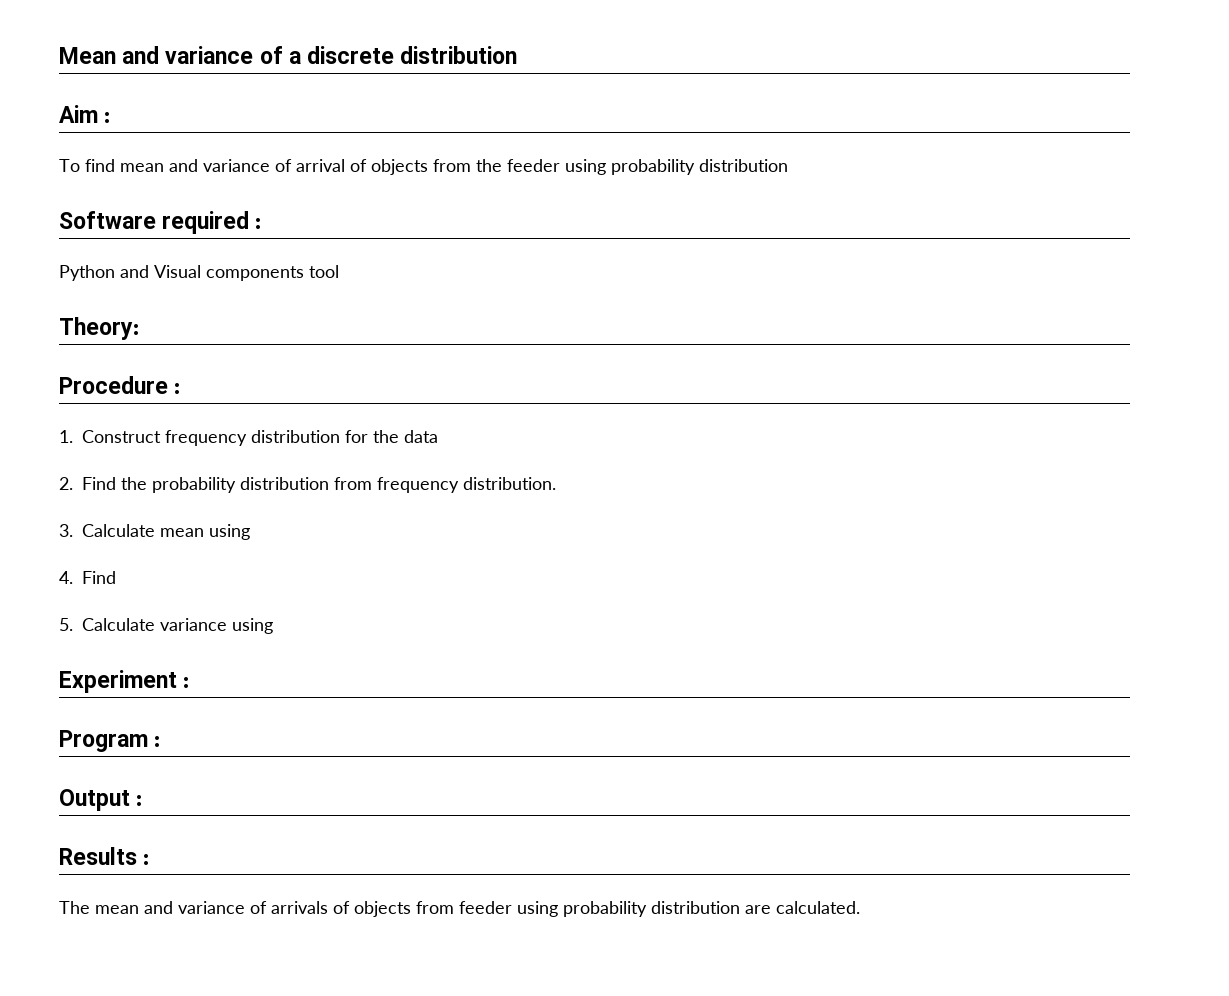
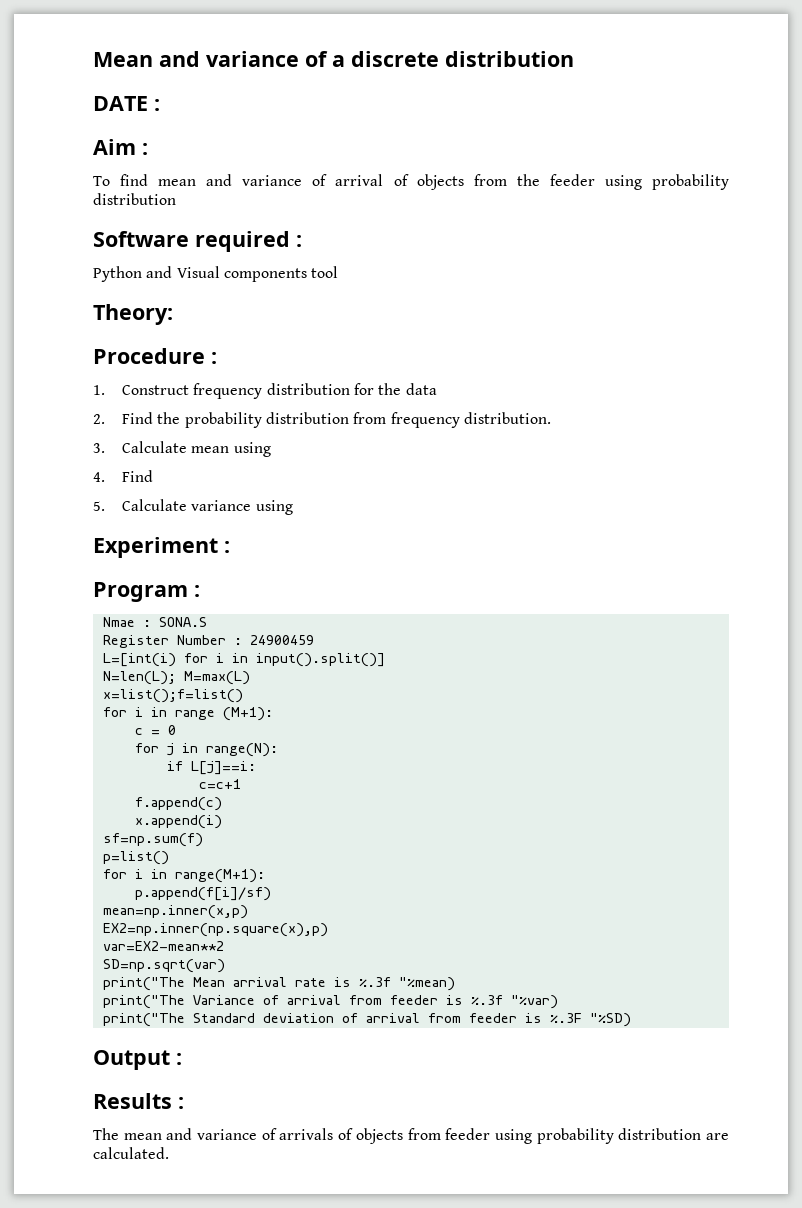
(518, 55) none -> [93,96,160,111] // DATE :
(161, 741) none -> [102,617,207,627] [102,635,314,648] [102,653,385,667] [102,671,250,685] [102,689,243,703] [102,707,273,721] [134,725,176,735] [134,743,278,757] [166,761,256,775] [198,779,241,789] [134,797,222,811] [134,815,222,829] [102,833,203,847] [102,851,169,865] [102,869,265,883] [134,887,271,901] [102,905,248,919] [102,923,328,937] [102,941,224,951] [102,959,225,973] [102,977,455,991] [102,995,558,1009] [102,1013,631,1027] // Nmae : SONA.S // Register Number : 24900459 // L=[int(i) for i in input().split()] // N=len(L); M=max(L) // x=list();f=list() // for i in range (M+1): // c = 0 // for j in range(N): // if L[j]==i: // c=c+1 // f.append(c) // x.append(i) // sf=np.sum(f) // p=list() // for i in range(M+1): // p.append(f[i]/sf) // mean=np.inner(x,p) // EX2=np.inner(np.square(x),p) // var=EX2-mean**2 // SD=np.sqrt(var) // print("The Mean arrival rate is %.3f "%mean) // print("The Variance of arrival from feeder is %.3f "%var) // print("The Standard deviation of arrival from feeder is %.3F "%SD)

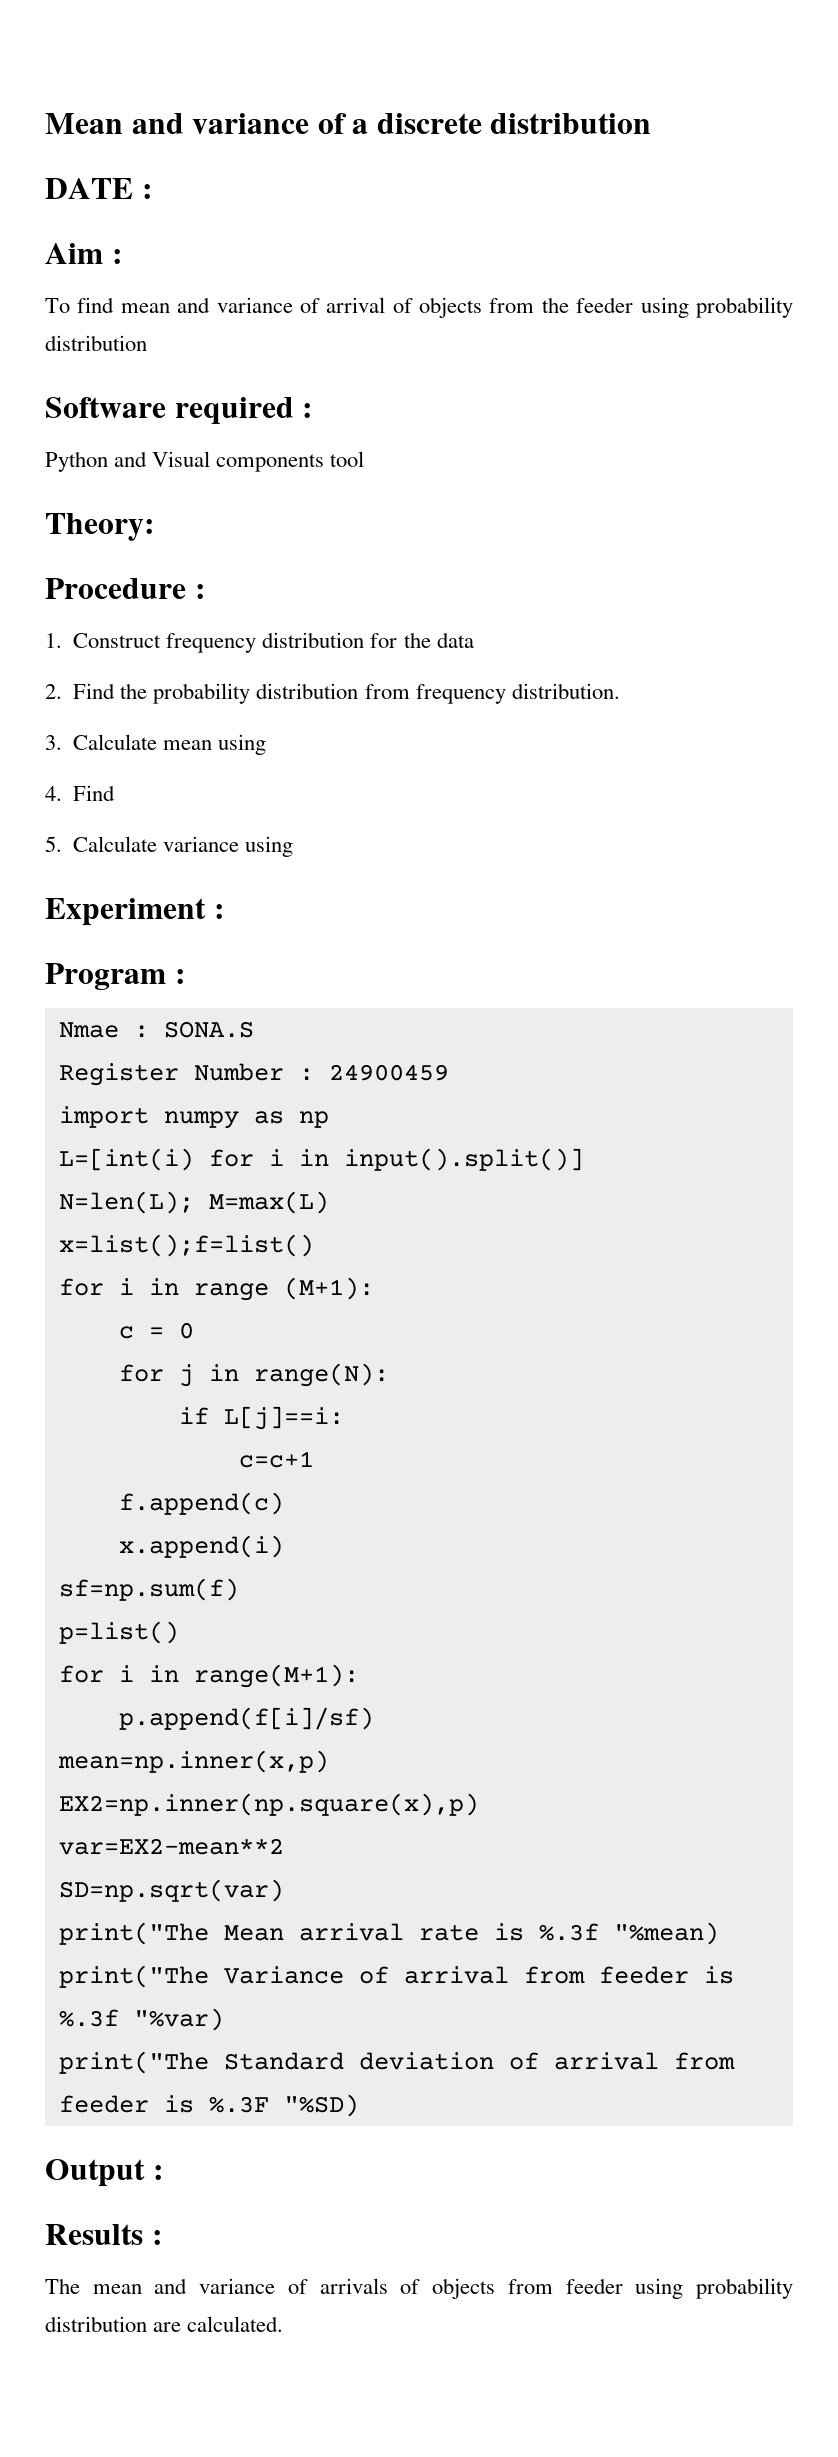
(314, 640) none -> [58,1106,329,1129] // import numpy as np

